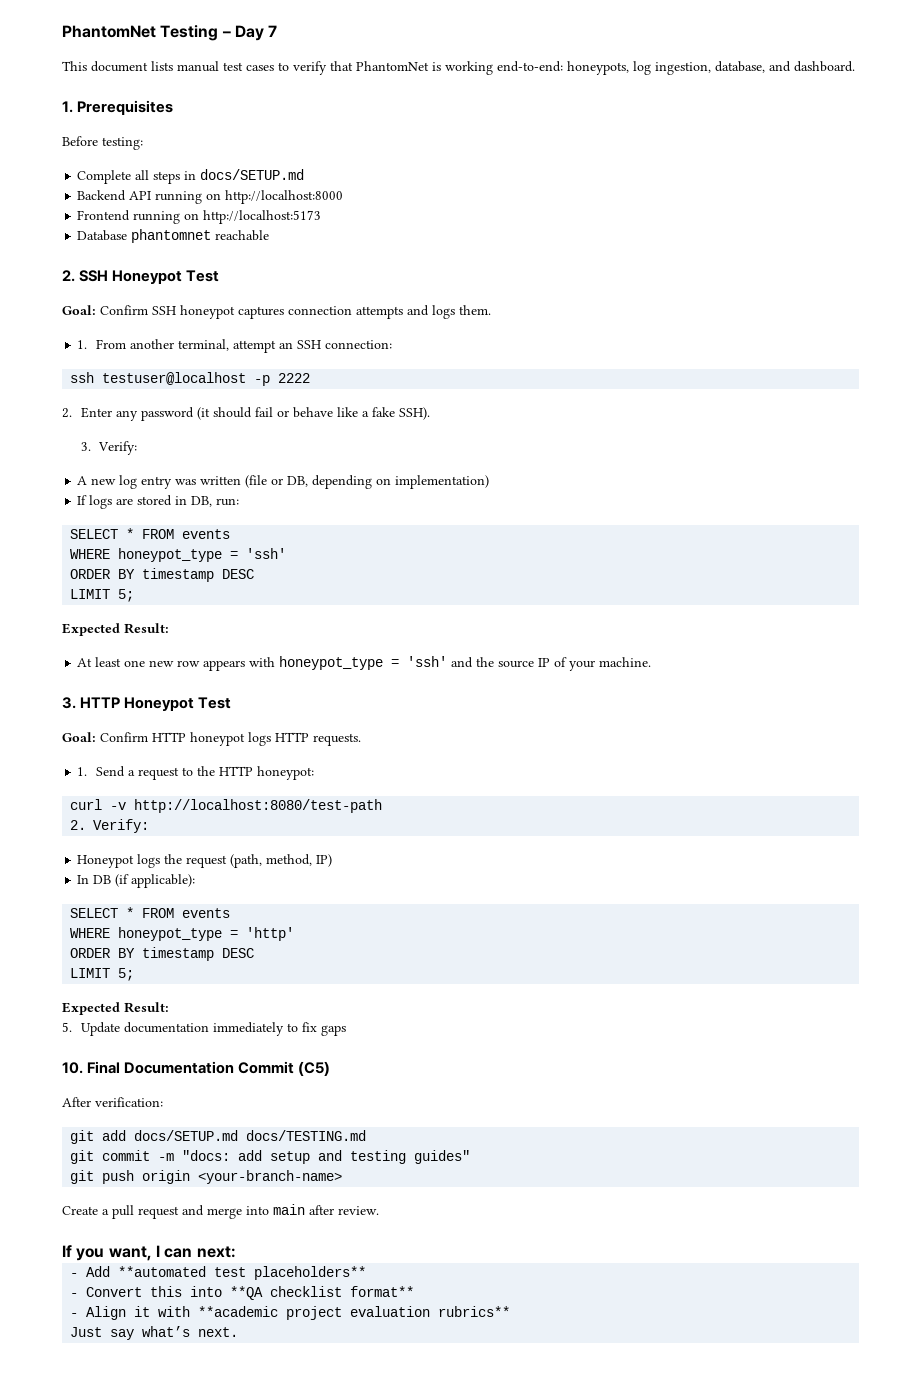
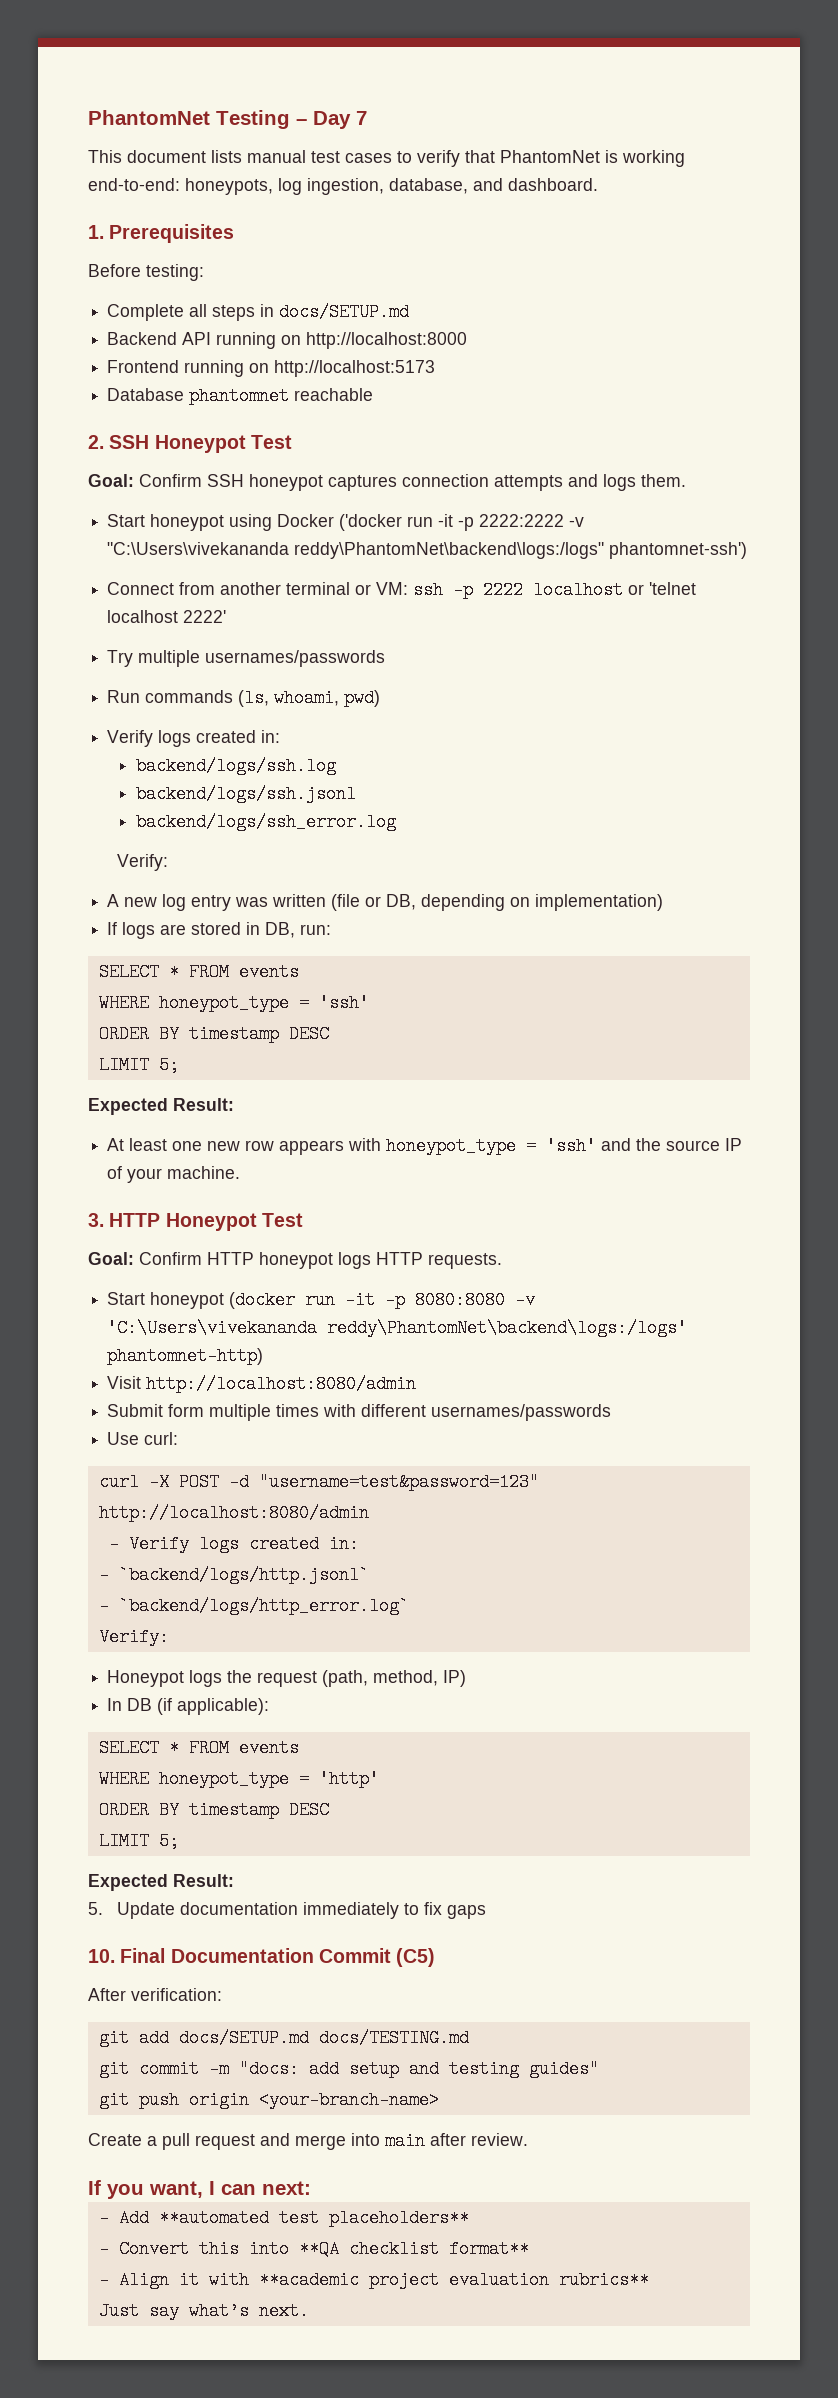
[77,339,393,353] [70,372,311,386] [62,407,430,421] [80,442,91,451] 1. From another terminal, attempt an SSH connection: // ssh testuser@localhost -p 2222 // 2. Enter any password (it should fail or behave like a fake SSH). // 3. -> [107,514,585,531] [107,542,748,559] [107,581,697,599] [107,610,227,623] [107,650,386,667] [107,689,381,707] [107,730,281,747] [135,757,336,775] [135,785,356,803] [135,813,396,831] Start honeypot using Docker ('docker run -it -p 2222:2222 -v "C:\Users\vivekananda reddy\PhantomNet\backend\logs:/logs" phantomnet-ssh') // Connect from another terminal or VM: ssh -p 2222 localhost or 'telnet localhost 2222' // Try multiple usernames/passwords // Run commands (ls, whoami, pwd) // Verify logs created in: // backend/logs/ssh.log // backend/logs/ssh.jsonl // backend/logs/ssh_error.log //
[77,766,315,780] [70,799,383,813] [70,820,87,830] 1. Send a request to the HTTP honeypot: // curl -v http://localhost:8080/test-path // 2. -> [107,1291,536,1309] [107,1319,688,1337] [107,1347,264,1365] [107,1375,417,1393] [107,1404,612,1421] [107,1432,179,1445] [98,1473,539,1491] [98,1504,369,1522] [108,1535,359,1553] [98,1566,369,1584] [98,1597,409,1615] Start honeypot (docker run -it -p 8080:8080 -v 'C:\Users\vivekananda reddy\PhantomNet\backend\logs:/logs' phantomnet-http) // Visit http://localhost:8080/admin // Submit form multiple times with different usernames/passwords // Use curl: // curl -X POST -d "username=test&password=123" http://localhost:8080/admin // - Verify logs created in: // - `backend/logs/http.jsonl` // - `backend/logs/http_error.log` //

